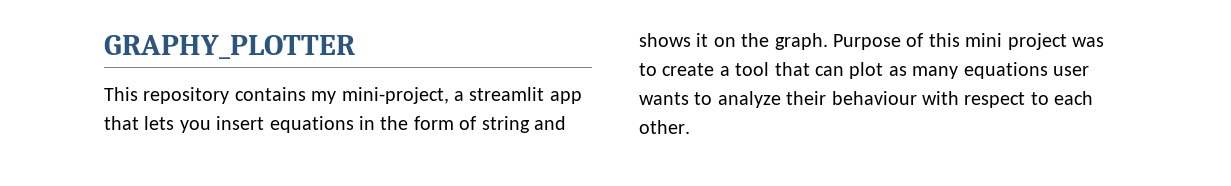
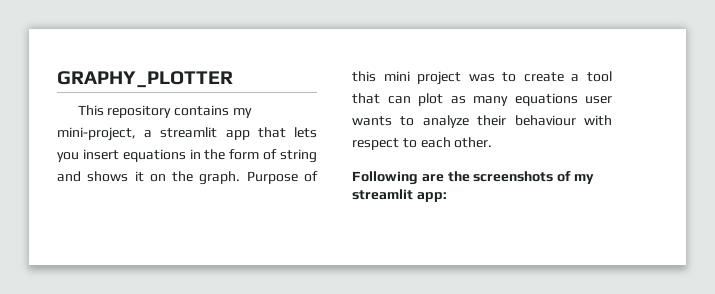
(690, 127) none -> [352,171,594,185] [352,189,447,202] // Following are the screenshots of my streamlit app:

